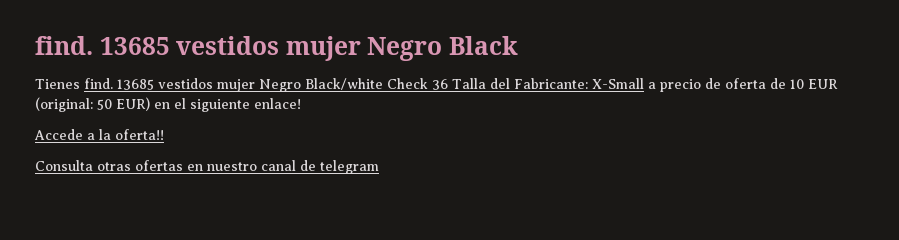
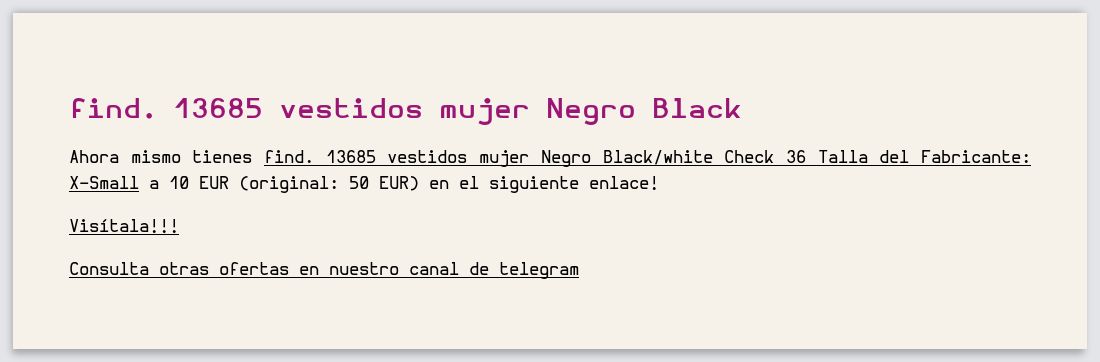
[35,79,80,89] Tienes -> [69,150,253,163] Ahora mismo tienes
[660,78,786,92] precio de oferta de -> (159, 184) none
[34,129,164,140] Accede a la oferta!! -> [69,219,179,234] Visítala!!!

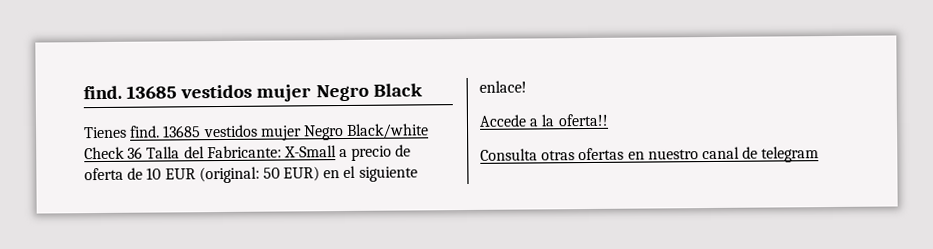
[69,150,253,163] Ahora mismo tienes -> [84,126,127,139] Tienes
(159, 184) none -> [351,144,412,161] [84,167,144,181] precio de oferta de
[69,219,179,234] Visítala!!! -> [479,113,609,127] Accede a la oferta!!

